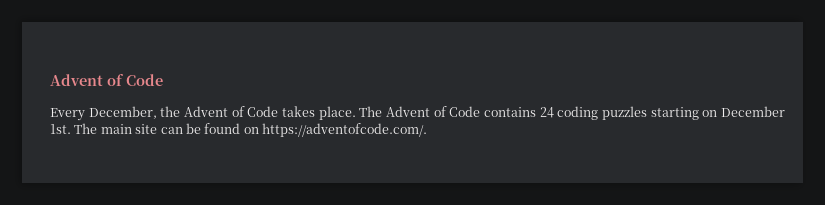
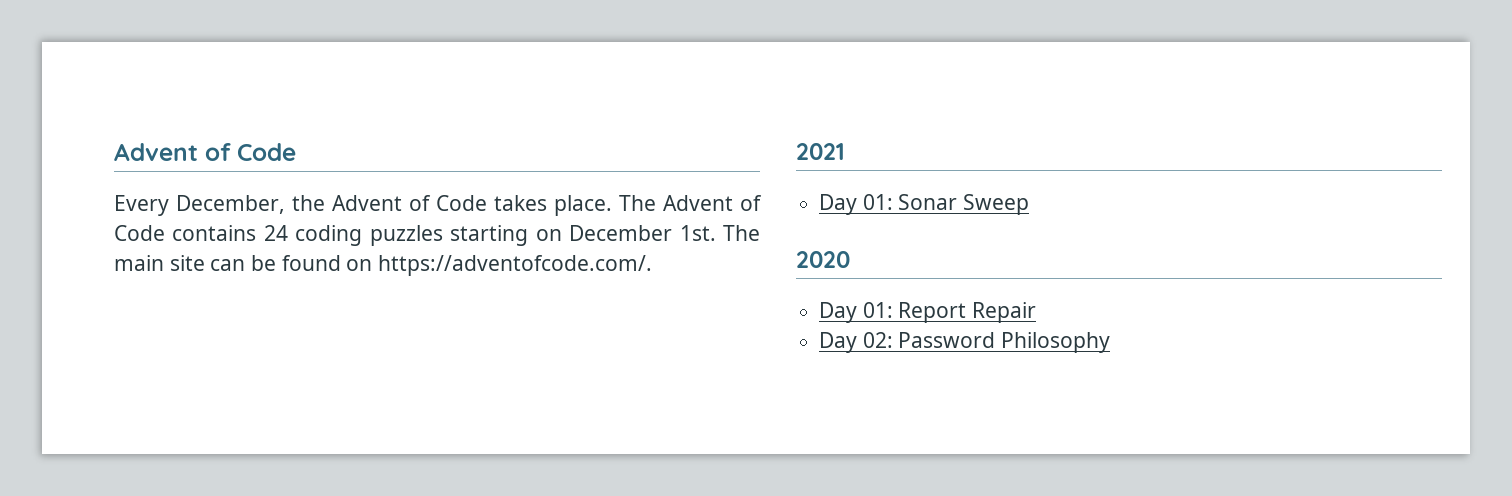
(427, 130) none -> [796,143,845,160] [819,194,1030,215] [796,251,850,268] [819,302,1037,323] [819,332,1111,353] // 2021 // Day 01: Sonar Sweep // 2020 // Day 01: Report Repair // Day 02: Password Philosophy

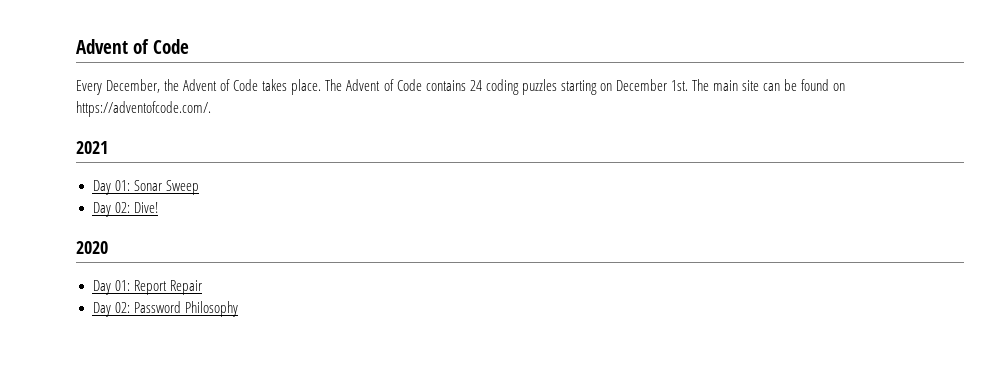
(1030, 204) none -> [92,202,158,217] // Day 02: Dive!

